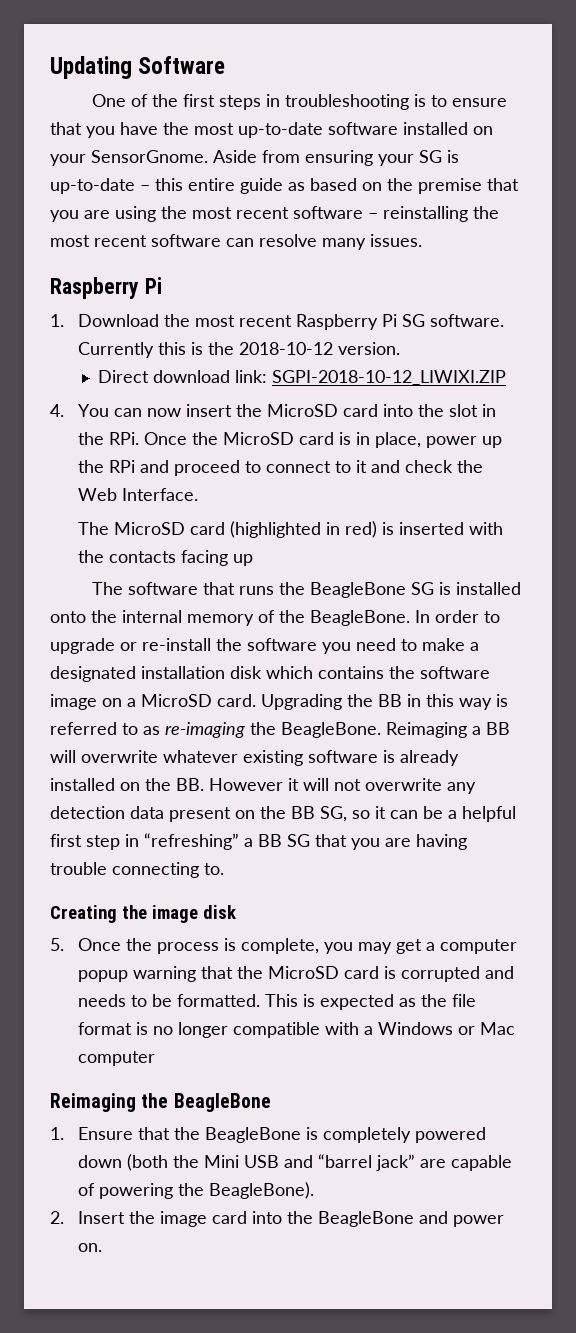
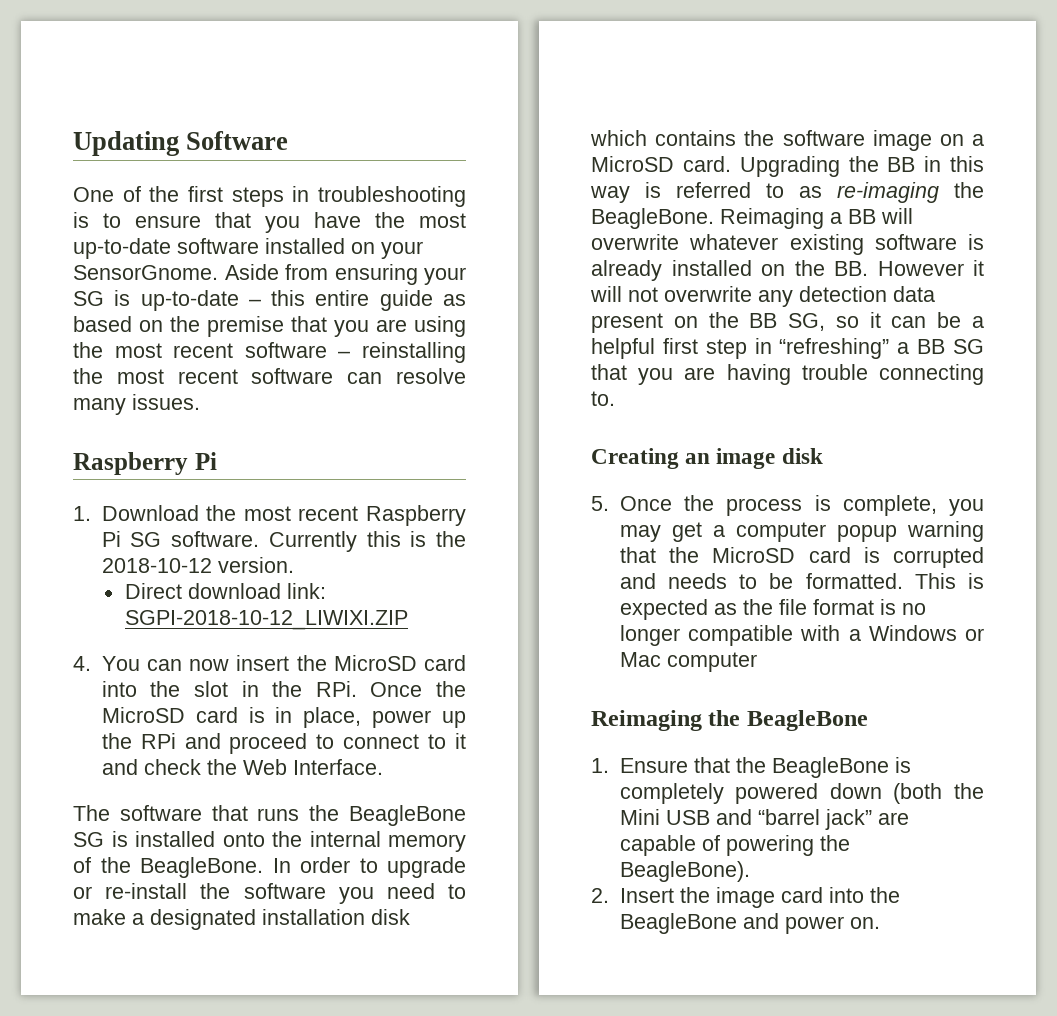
[78,521,504,538] [78,550,254,566] // The MicroSD card (highlighted in red) is inserted with the contacts facing up -> (383, 767) none
[121,905,147,919] the -> [685,453,711,464] an

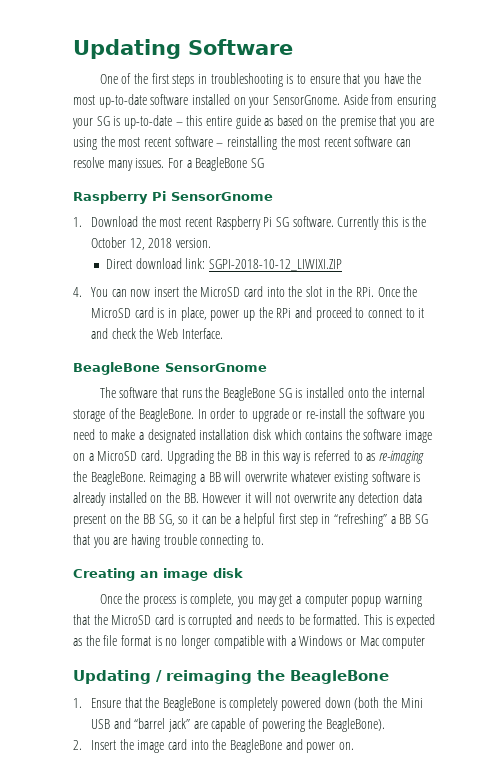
[73,452,217,475] // Raspberry Pi -> [167,157,264,171] [73,191,273,204] For a BeagleBone SG // Raspberry Pi SensorGnome
[101,558,212,573] 2018-10-12 -> [91,237,173,250] October 12, 2018
(383, 767) none -> [73,362,267,375] // BeagleBone SensorGnome
[388,834,466,852] memory -> [73,409,105,422] storage
[591,496,609,511] 5. -> (243, 573) none
[591,710,702,731] Reimaging -> [73,670,252,684] Updating / reimaging

